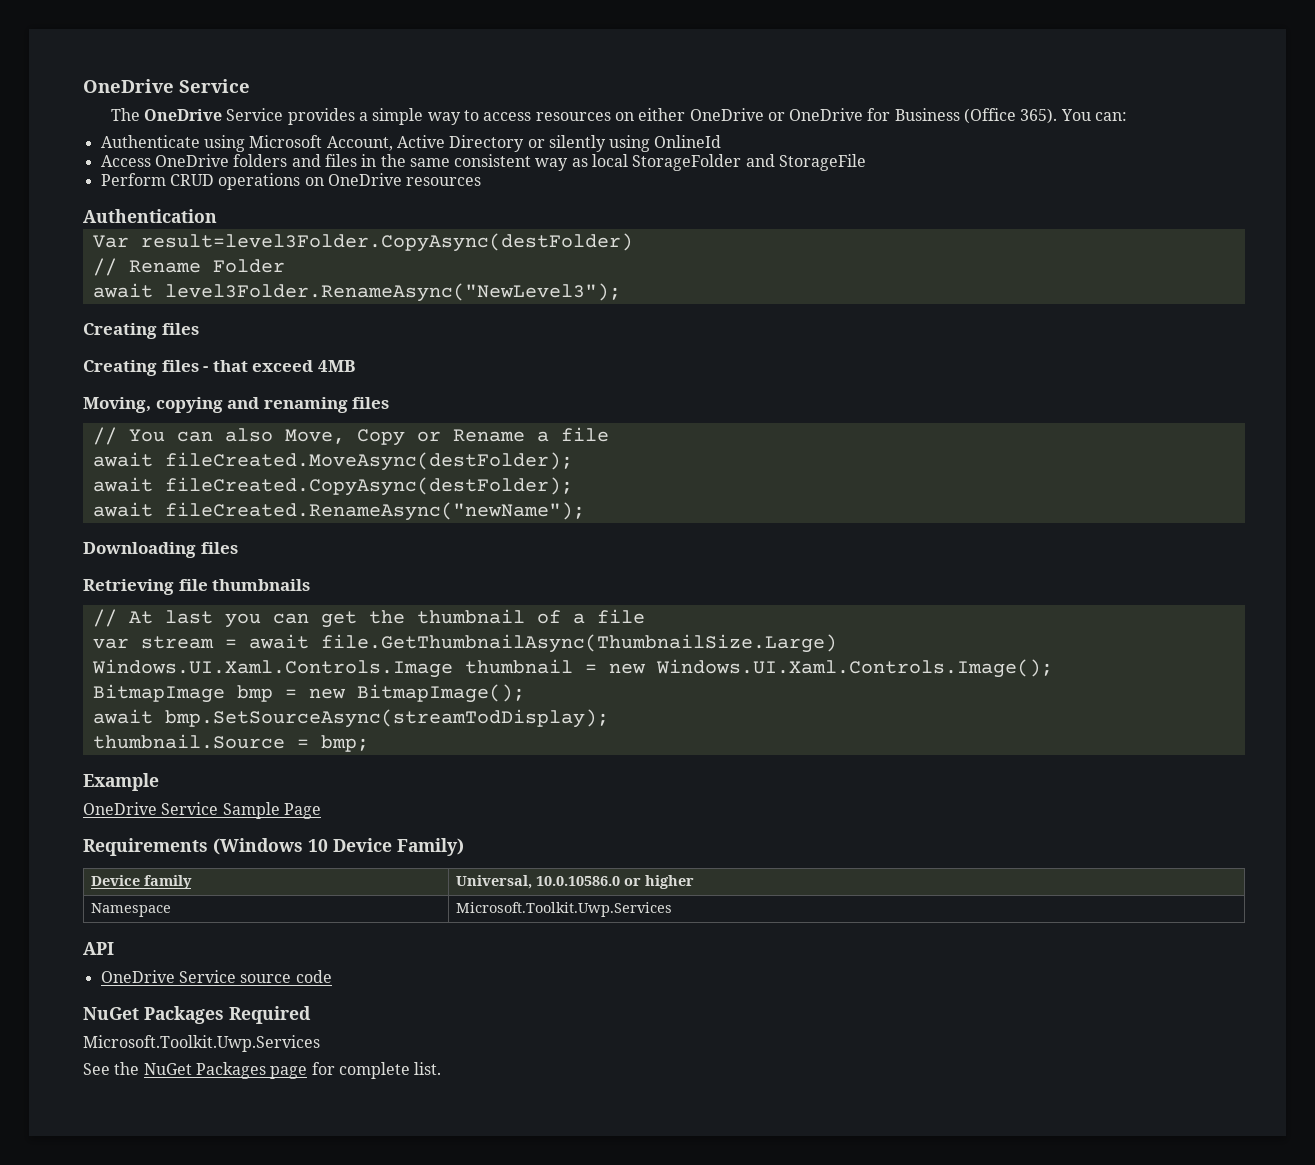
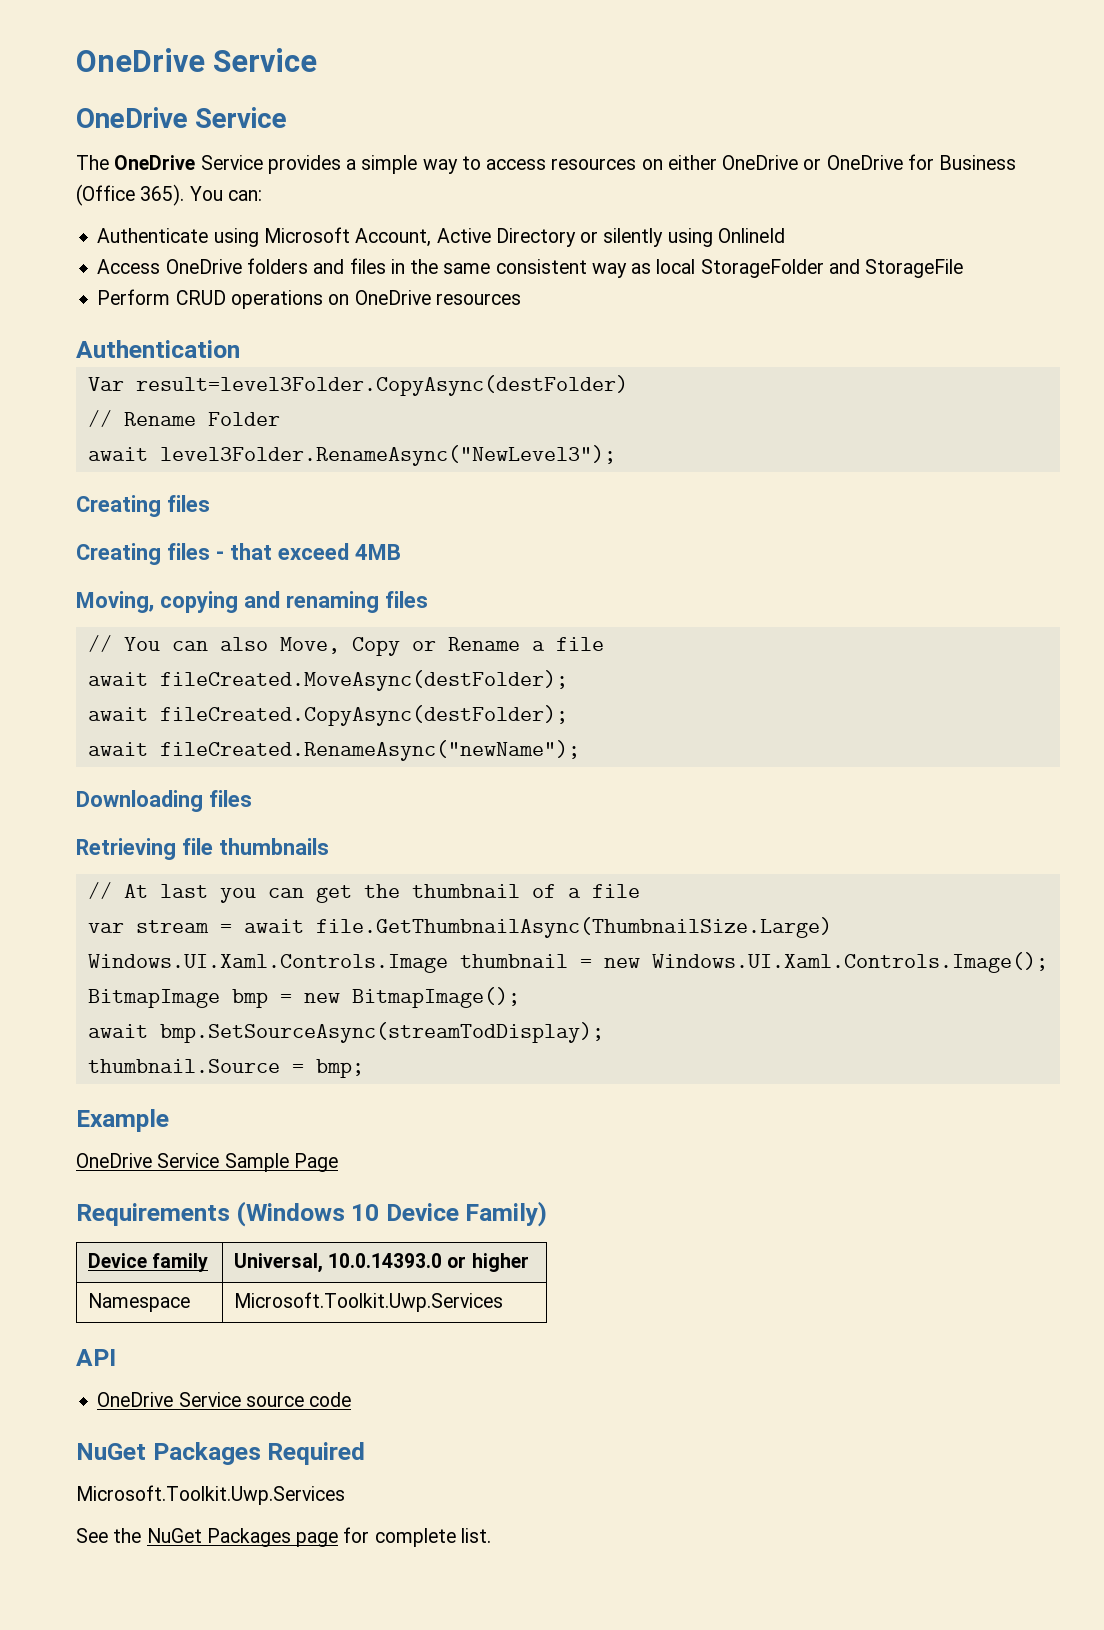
[83,79,250,93] OneDrive Service -> [76,48,318,72] [76,107,288,128] OneDrive Service // OneDrive Service
[536,876,621,886] 10.0.10586.0 -> [328,1253,443,1268] 10.0.14393.0

